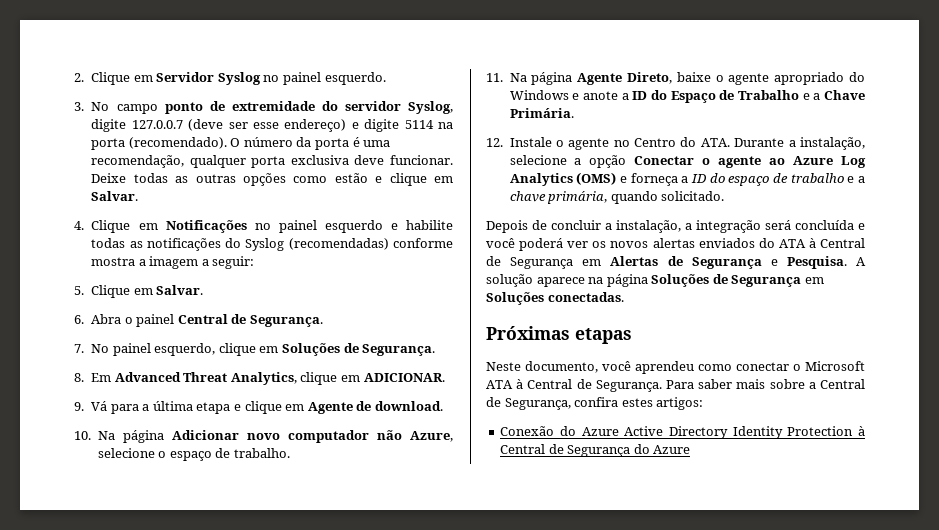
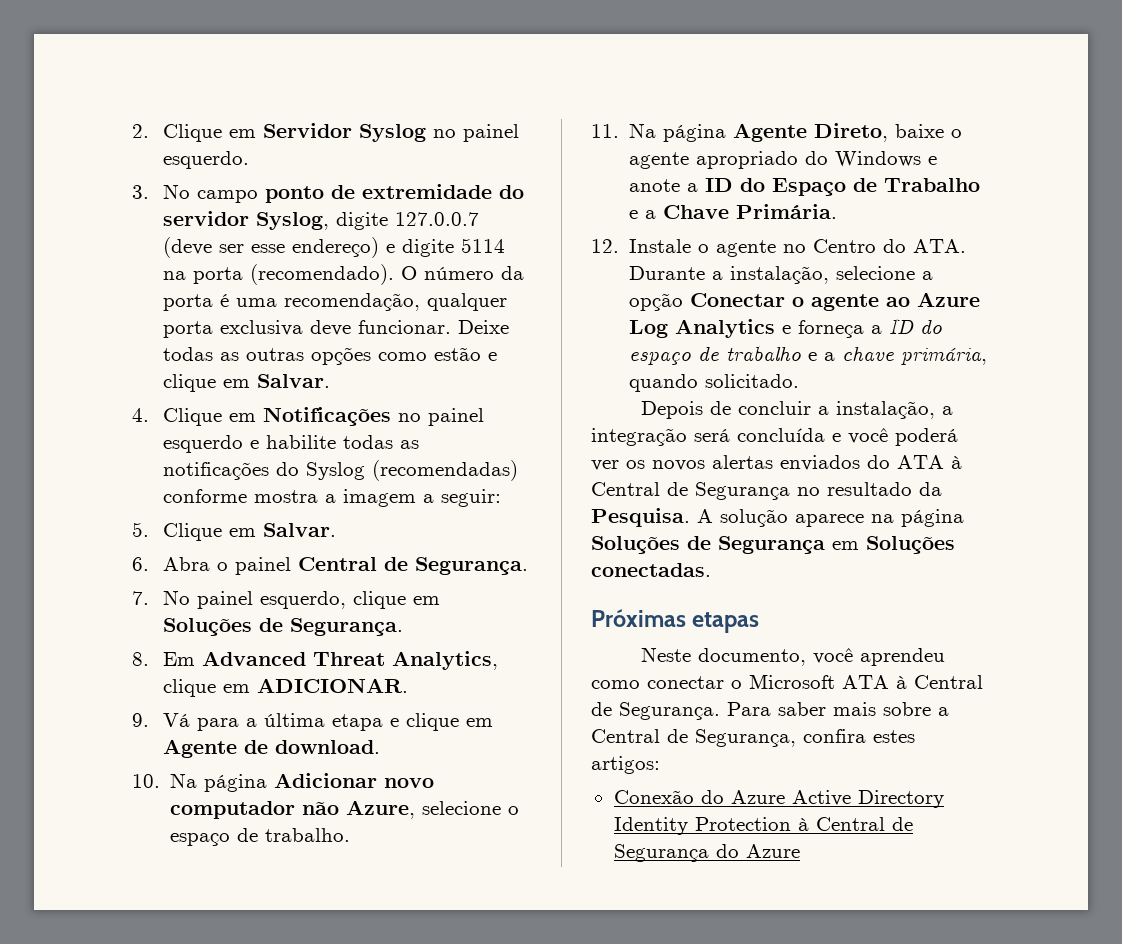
[576,172,617,185] (OMS) -> (776, 328) none
[582,256,778,269] em Alertas de Segurança e -> [797,482,942,496] no resultado da

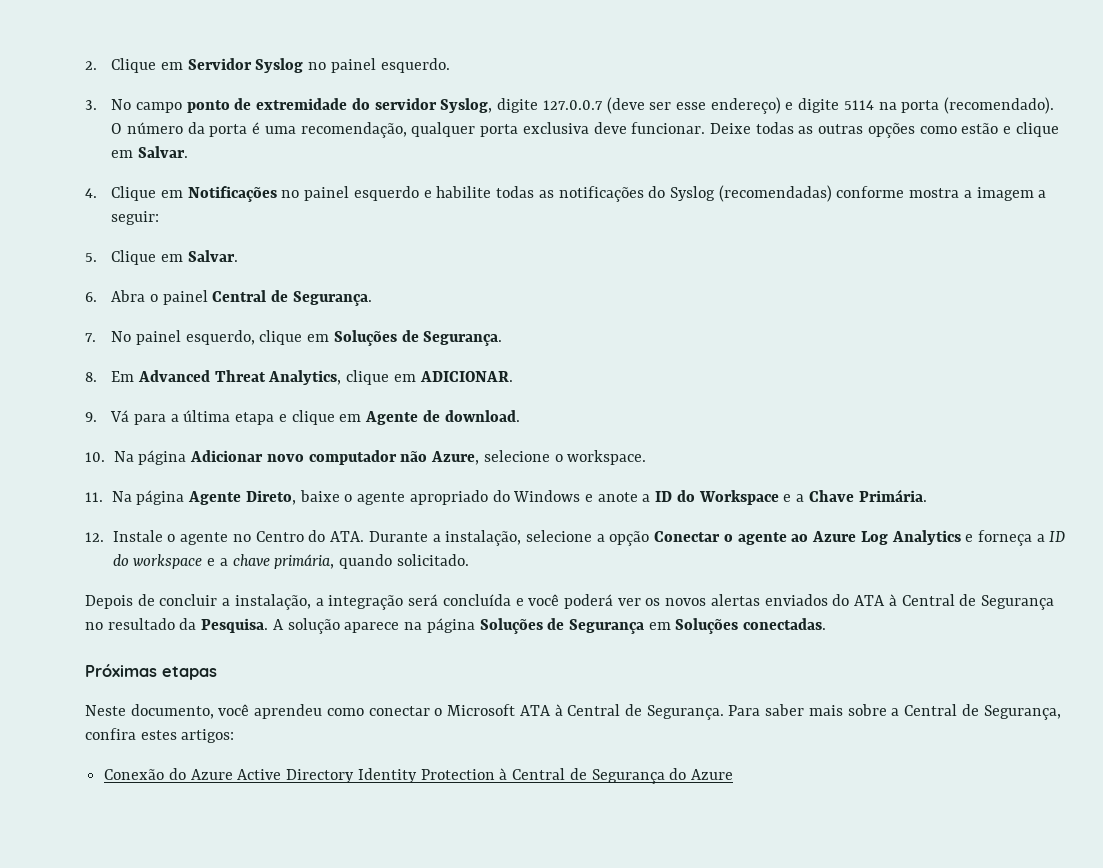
[170,828,351,846] espaço de trabalho. -> [567,450,647,465] workspace.
[772,178,981,196] Espaço de Trabalho -> [698,490,779,505] Workspace
[629,345,802,365] espaço de trabalho -> [133,554,203,569] workspace

